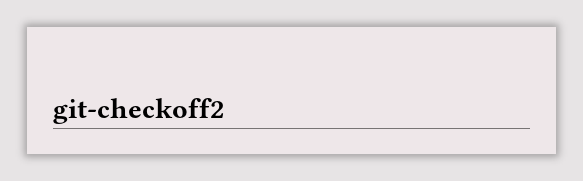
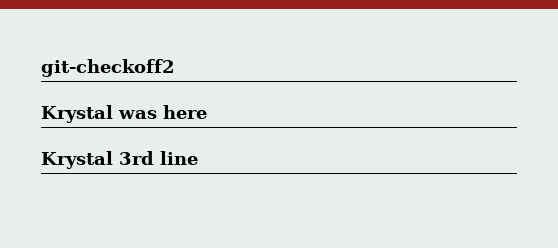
(225, 111) none -> [41,105,207,123] [41,151,198,169] // Krystal was here // Krystal 3rd line

